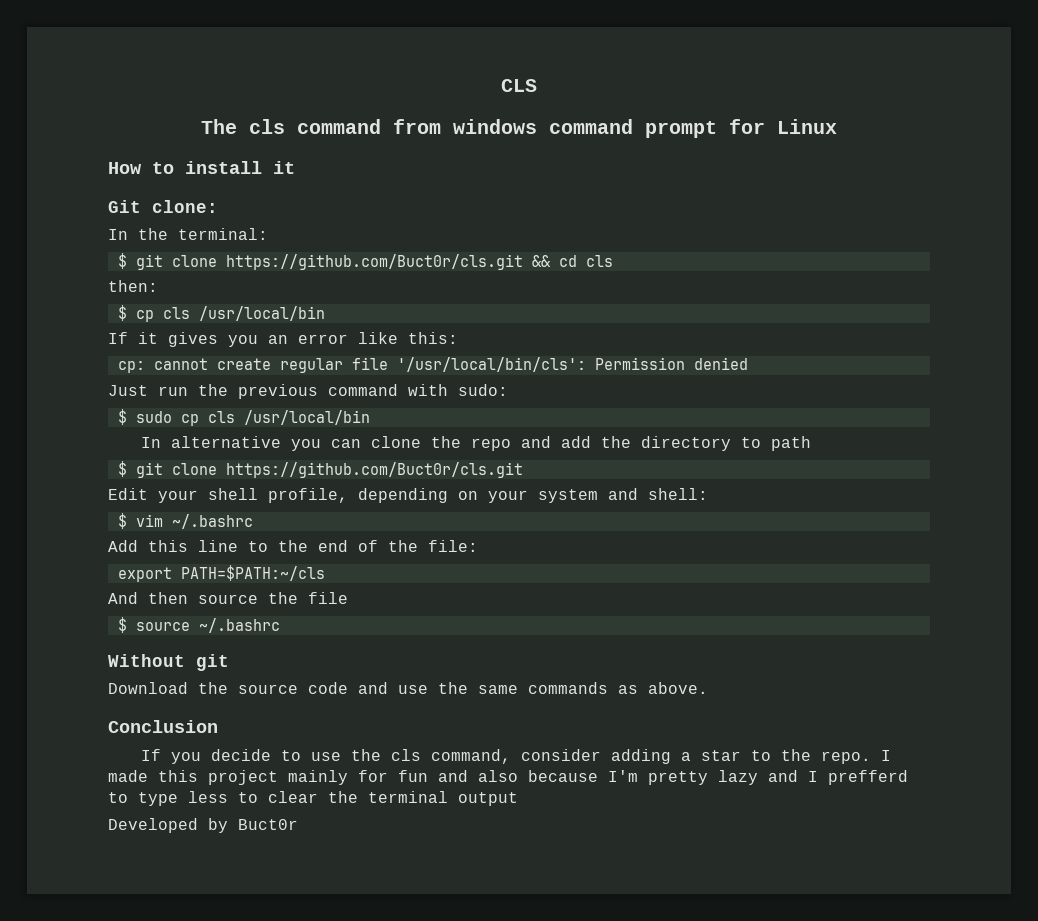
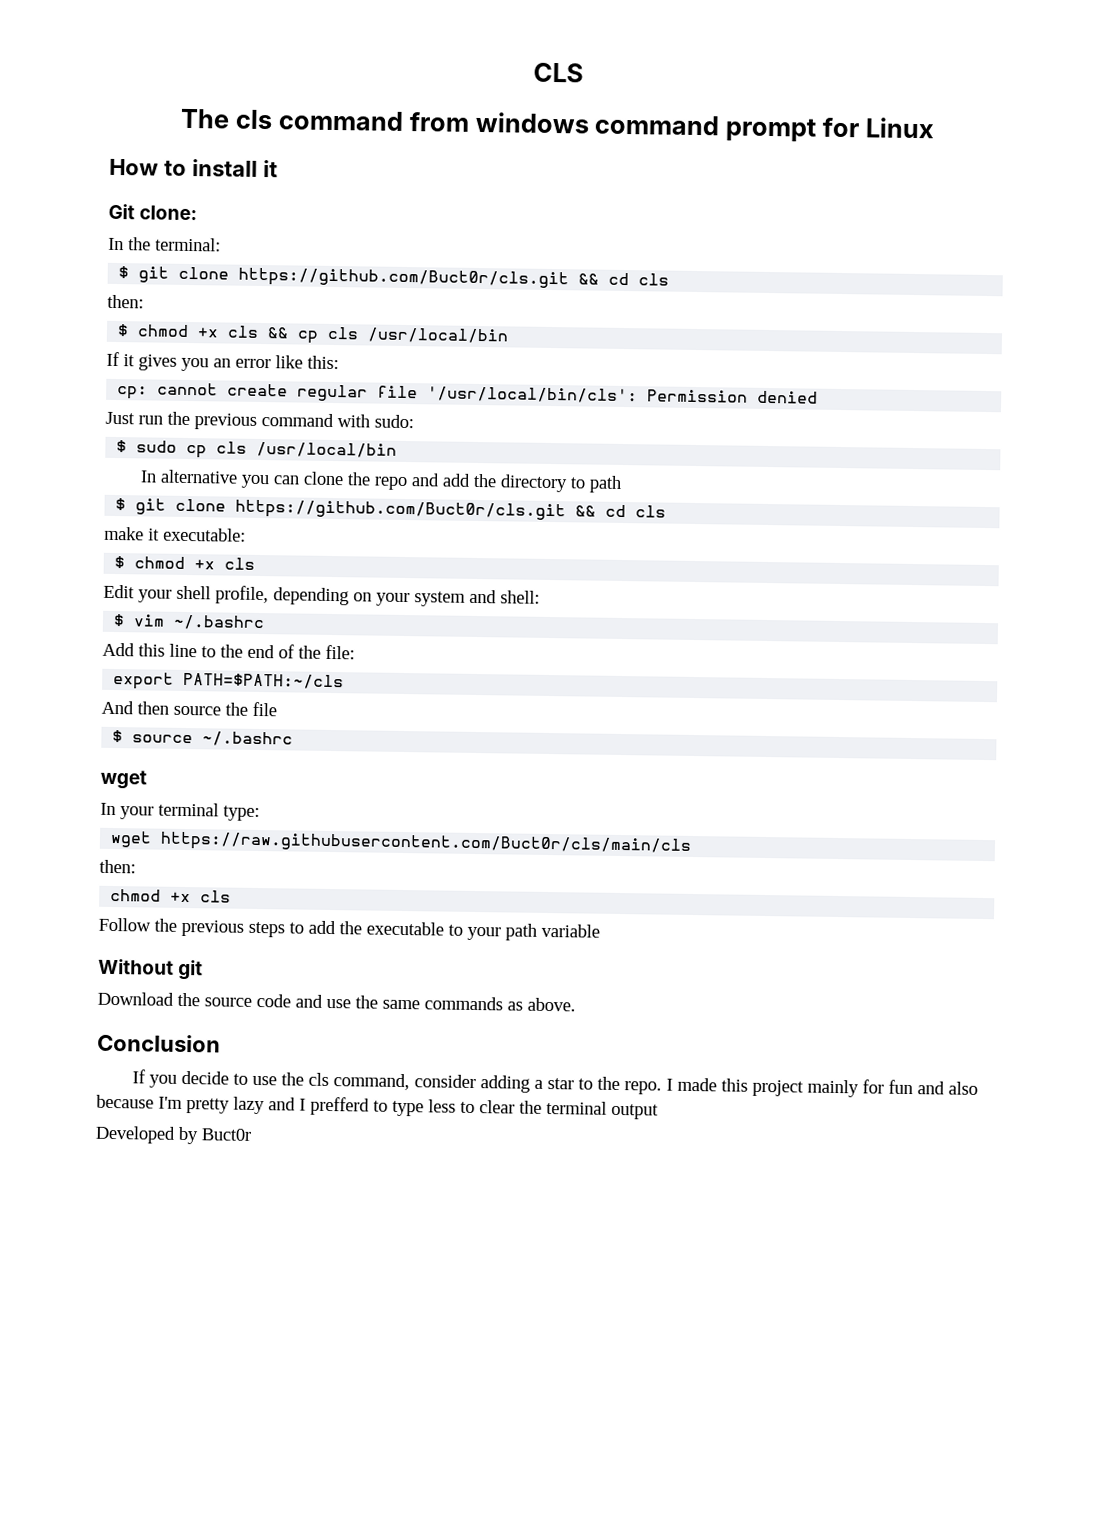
(127, 313) none -> [137,324,290,339] chmod +x cls &&
(523, 470) none -> [575,504,667,518] [104,526,246,542] [114,556,256,570] && cd cls // make it executable: // $ chmod +x cls
(280, 625) none -> [100,769,147,790] [100,802,260,822] [110,830,693,856] [99,859,136,874] [110,888,232,903] [98,917,600,941] // wget // In your terminal type: // wget https://raw.githubusercontent.com/Buct0r/cls/main/cls // then: // chmod +x cls // Follow the previous steps to add the executable to your path variable

